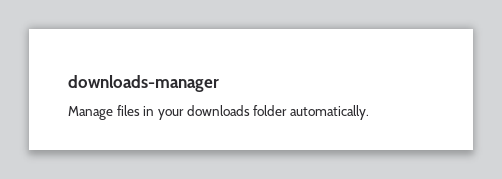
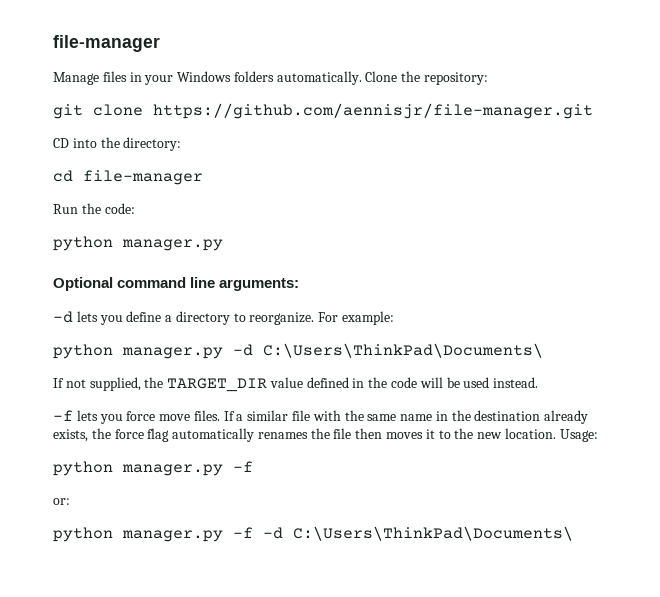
[68,75,219,92] downloads-manager -> [53,35,160,52] file-manager
[186,105,369,120] downloads folder automatically. -> [177,71,489,85] [53,103,593,119] [53,137,182,151] [53,170,203,185] [53,203,135,214] [53,236,223,251] [53,277,300,291] [53,311,395,325] [53,343,543,359] [53,377,539,392] [53,410,589,424] [53,428,598,442] [53,461,253,476] [53,498,70,505] [53,526,573,542] Windows folders automatically. Clone the repository: // git clone https://github.com/aennisjr/file-manager.git // CD into the directory: // cd file-manager // Run the code: // python manager.py // Optional command line arguments: // -d lets you define a directory to reorganize. For example: // python manager.py -d C:\Users\ThinkPad\Documents\ // If not supplied, the TARGET_DIR value defined in the code will be used instead. // -f lets you force move files. If a similar file with the same name in the destination already exists, the force flag automatically renames the file then moves it to the new location. Usage: // python manager.py -f // or: // python manager.py -f -d C:\Users\ThinkPad\Documents\

